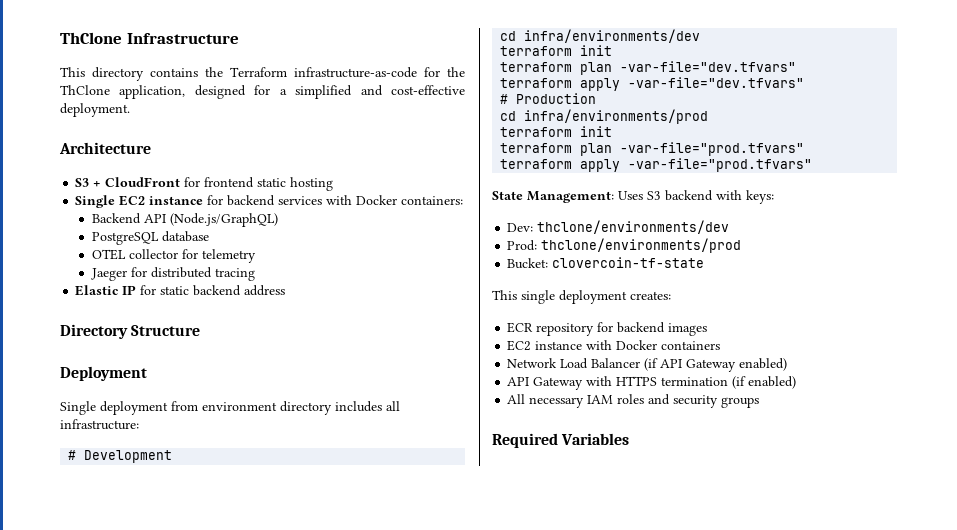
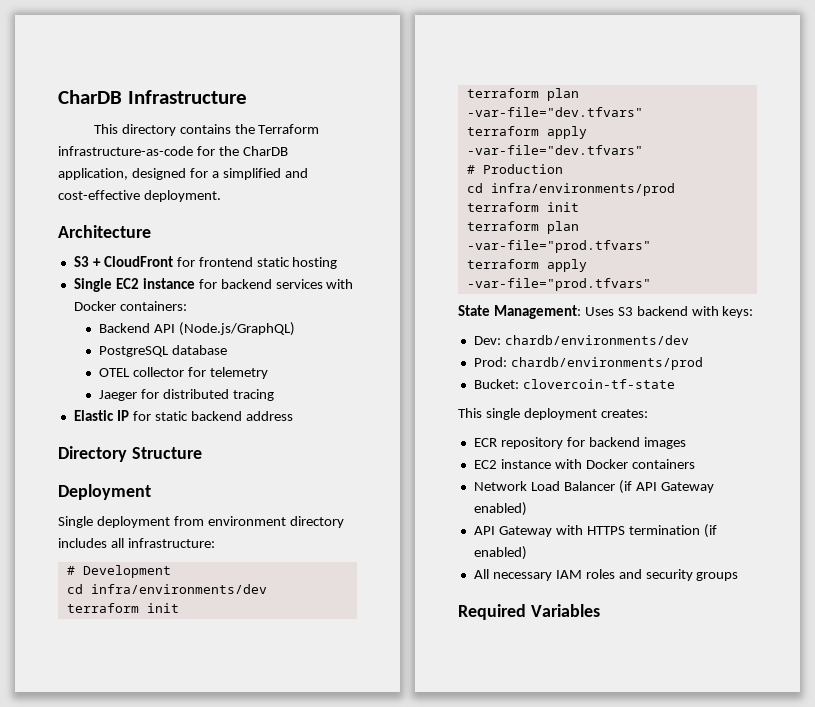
[60,32,122,44] ThClone -> [58,90,122,104] CharDB
[60,85,110,95] ThClone -> [242,146,288,156] CharDB
[537,220,730,234] thclone/environments/dev -> [504,335,689,345] chardb/environments/dev
[541,238,742,253] thclone/environments/prod -> [510,357,703,370] chardb/environments/prod

